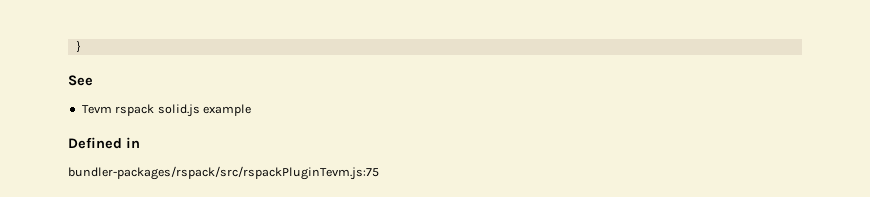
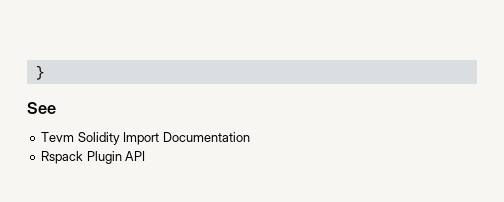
[115,104,251,117] [68,137,140,149] [68,166,379,180] rspack solid.js example // Defined in // bundler-packages/rspack/src/rspackPluginTevm.js:75 -> [77,132,250,145] [41,151,146,164] Solidity Import Documentation // Rspack Plugin API

